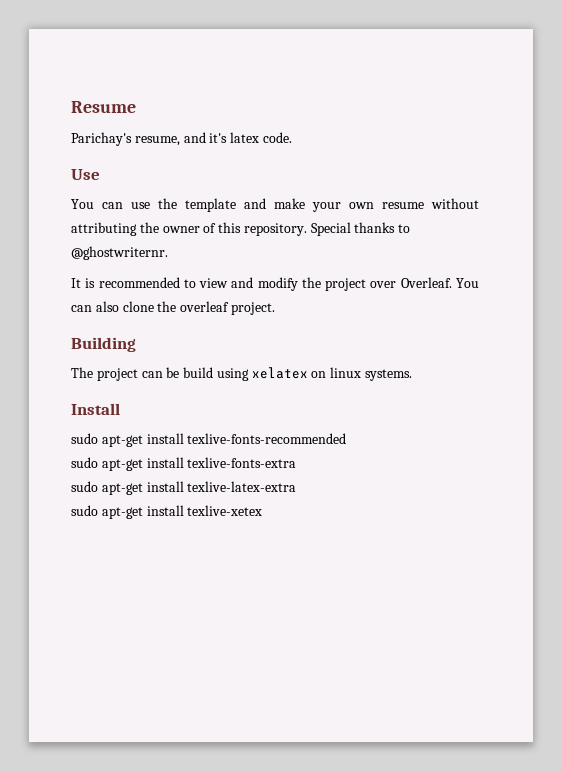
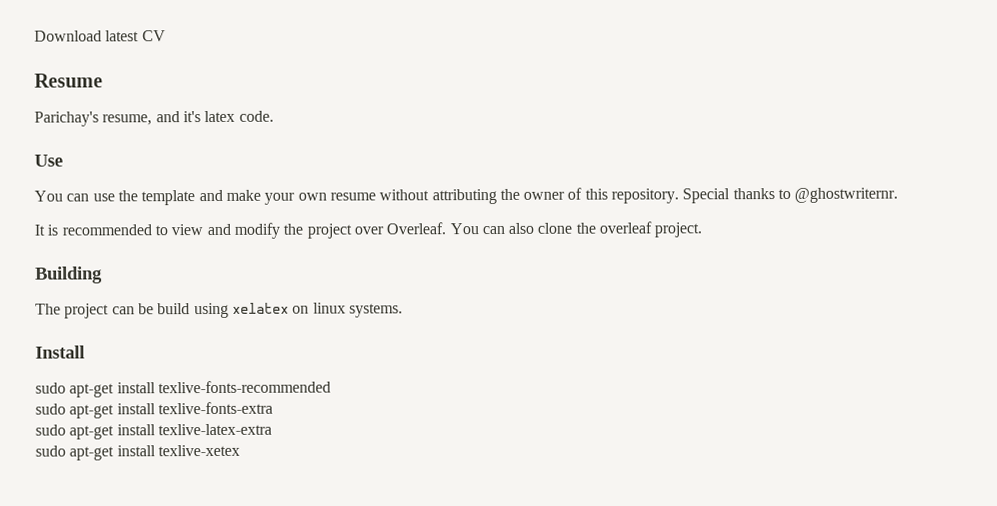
(71, 107) none -> [34,30,166,42] Download latest CV //

